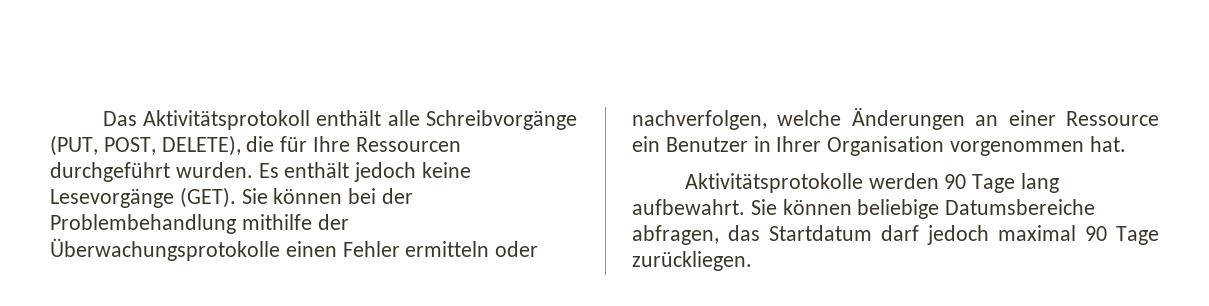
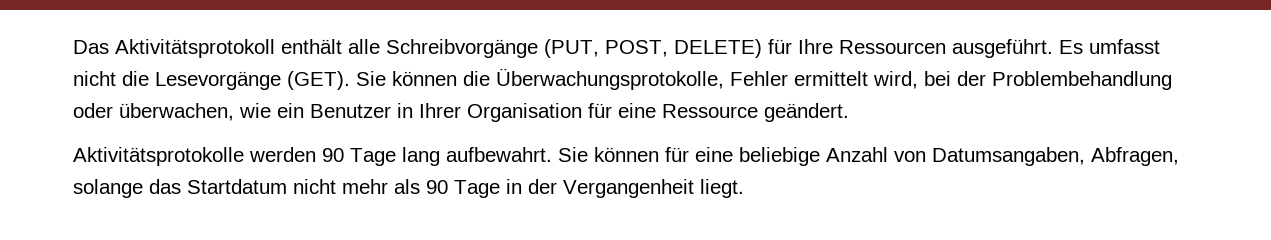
[161,135,275,156] DELETE), die -> [674,39,762,58] DELETE)
[50,162,472,182] [50,187,414,208] [50,214,349,234] [50,238,539,261] [632,108,1159,130] durchgeführt wurden. Es enthält jedoch keine Lesevorgänge (GET). Sie können bei der Problembehandlung mithilfe der Überwachungsprotokolle einen Fehler ermitteln oder nachverfolgen, welche Änderungen an einer Ressource -> [952,39,1160,58] [73,68,1172,90] [73,103,271,121] ausgeführt. Es umfasst nicht die Lesevorgänge (GET). Sie können die Überwachungsprotokolle, Fehler ermittelt wird, bei der Problembehandlung oder überwachen, wie
[950,136,1126,156] vorgenommen hat. -> [588,103,849,122] für eine Ressource geändert.
[857,199,1096,219] [632,225,1159,245] [632,251,752,271] beliebige Datumsbereiche abfragen, das Startdatum darf jedoch maximal 90 Tage zurückliegen. -> [665,147,1179,166] [73,179,744,198] für eine beliebige Anzahl von Datumsangaben, Abfragen, solange das Startdatum nicht mehr als 90 Tage in der Vergangenheit liegt.

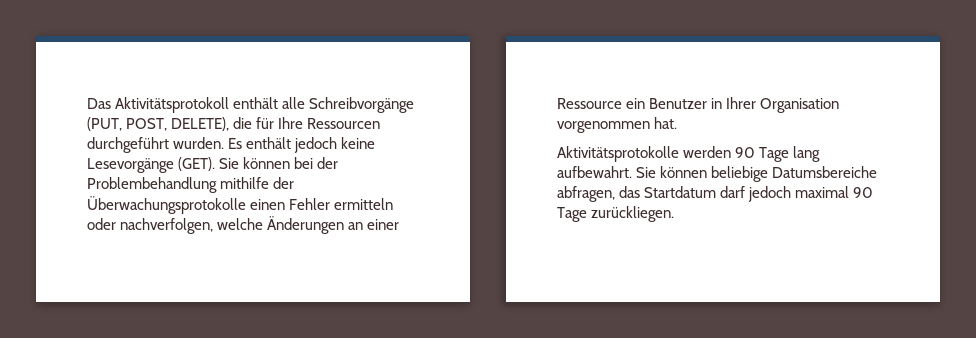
[674,39,762,58] DELETE) -> [171,117,253,131] DELETE), die
[952,39,1160,58] [73,68,1172,90] [73,103,271,121] ausgeführt. Es umfasst nicht die Lesevorgänge (GET). Sie können die Überwachungsprotokolle, Fehler ermittelt wird, bei der Problembehandlung oder überwachen, wie -> [87,137,376,153] [87,157,339,173] [87,177,295,193] [87,196,394,214] [87,216,400,234] [557,98,622,109] durchgeführt wurden. Es enthält jedoch keine Lesevorgänge (GET). Sie können bei der Problembehandlung mithilfe der Überwachungsprotokolle einen Fehler ermitteln oder nachverfolgen, welche Änderungen an einer Ressource
[588,103,849,122] für eine Ressource geändert. -> [557,117,678,133] vorgenommen hat.
[665,147,1179,166] [73,179,744,198] für eine beliebige Anzahl von Datumsangaben, Abfragen, solange das Startdatum nicht mehr als 90 Tage in der Vergangenheit liegt. -> [711,166,878,182] [557,186,874,202] [557,206,675,222] beliebige Datumsbereiche abfragen, das Startdatum darf jedoch maximal 90 Tage zurückliegen.

